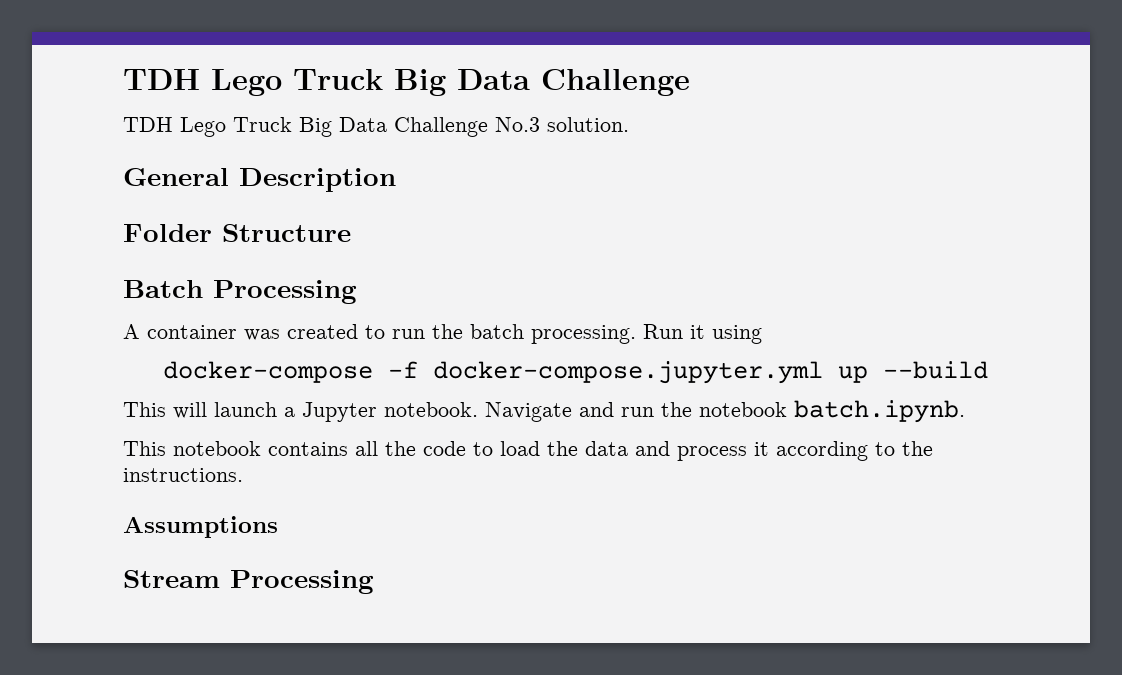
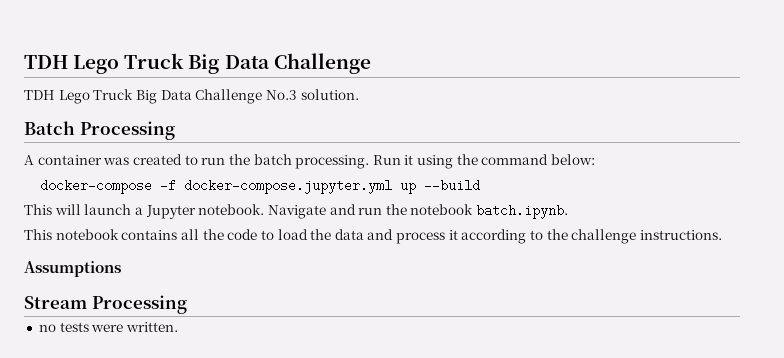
[123,168,396,192] [123,224,351,242] // General Description // Folder Structure -> (359, 94) none
(762, 334) none -> [456,154,596,165] the command below:
(933, 448) none -> [571,229,637,244] challenge
(374, 582) none -> [38,322,178,332] // no tests were written.

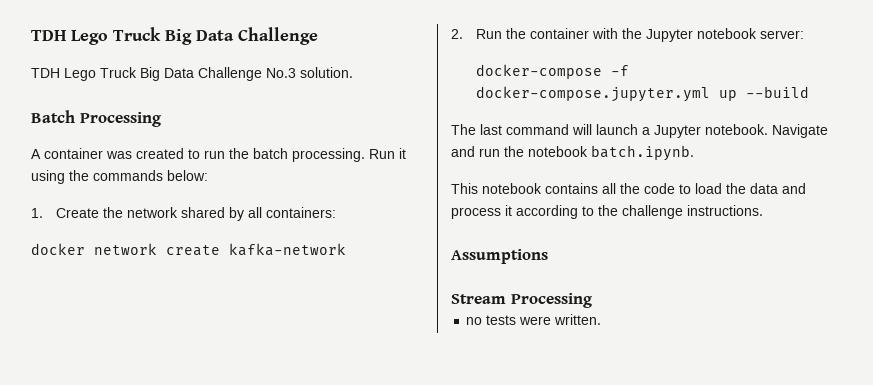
[481,154,549,165] command -> [93,170,163,181] commands
(596, 159) none -> [31,207,337,221] [31,243,346,256] [451,28,805,42] // 1. Create the network shared by all containers: // docker network create kafka-network // 2. Run the container with the Jupyter notebook server:
[24,204,52,215] This -> [451,124,569,135] The last command

